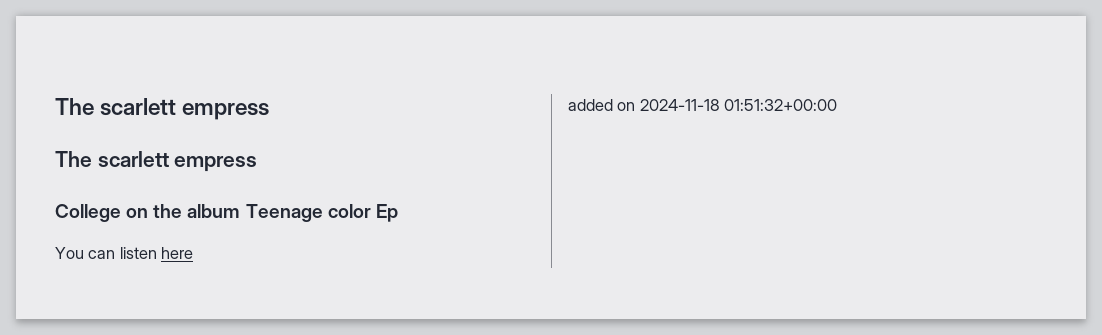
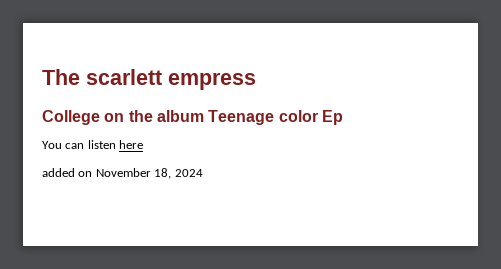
[55,98,270,120] [55,151,258,172] The scarlett empress // The scarlett empress -> [42,69,256,90] The scarlett empress
[639,99,838,111] 2024-11-18 01:51:32+00:00 -> [95,168,203,179] November 18, 2024

